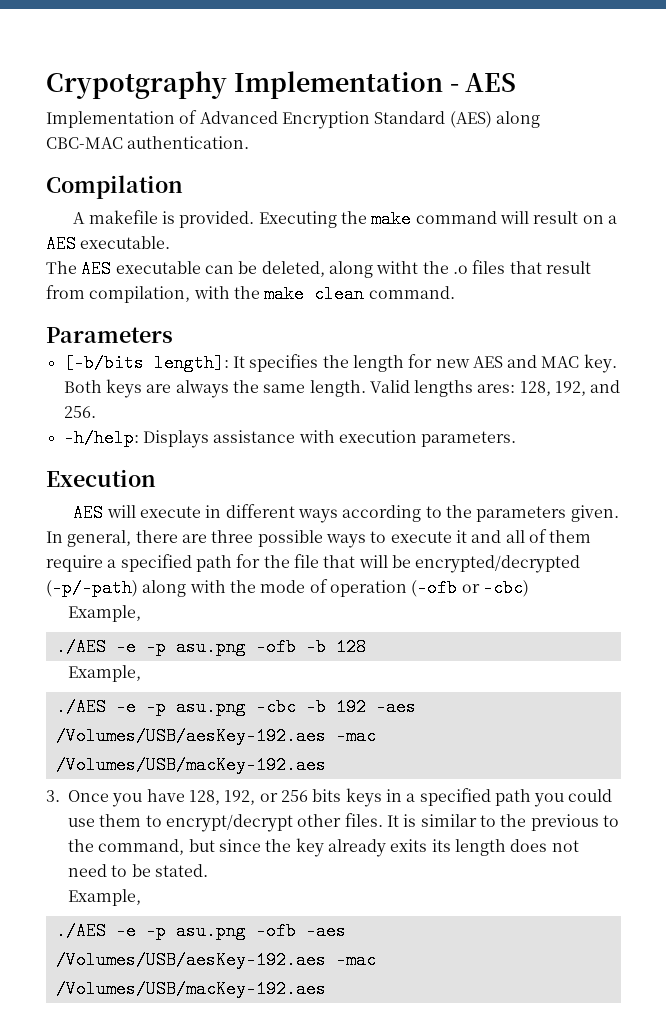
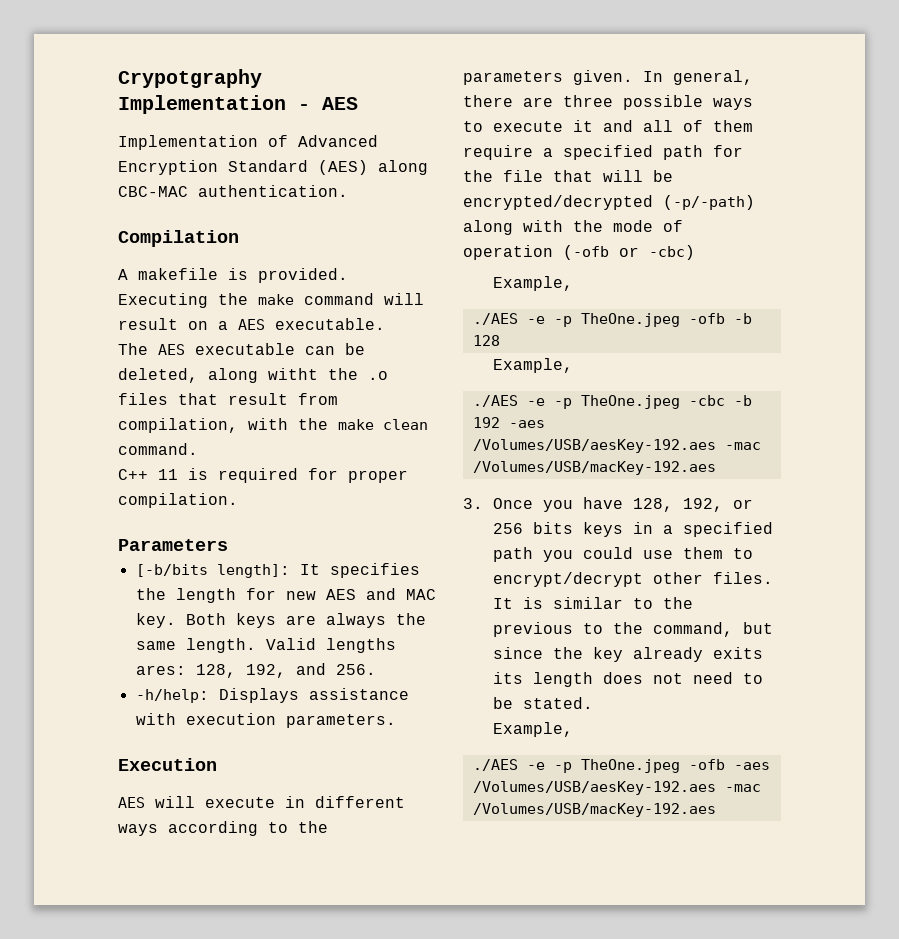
(455, 292) none -> [118,468,408,483] [118,493,238,508] // C++ 11 is required for proper compilation.
[175,638,246,656] asu.png -> [580,313,680,327] TheOne.jpeg
[175,698,246,716] asu.png -> [580,395,680,409] TheOne.jpeg
[175,922,246,940] asu.png -> [580,759,680,773] TheOne.jpeg

